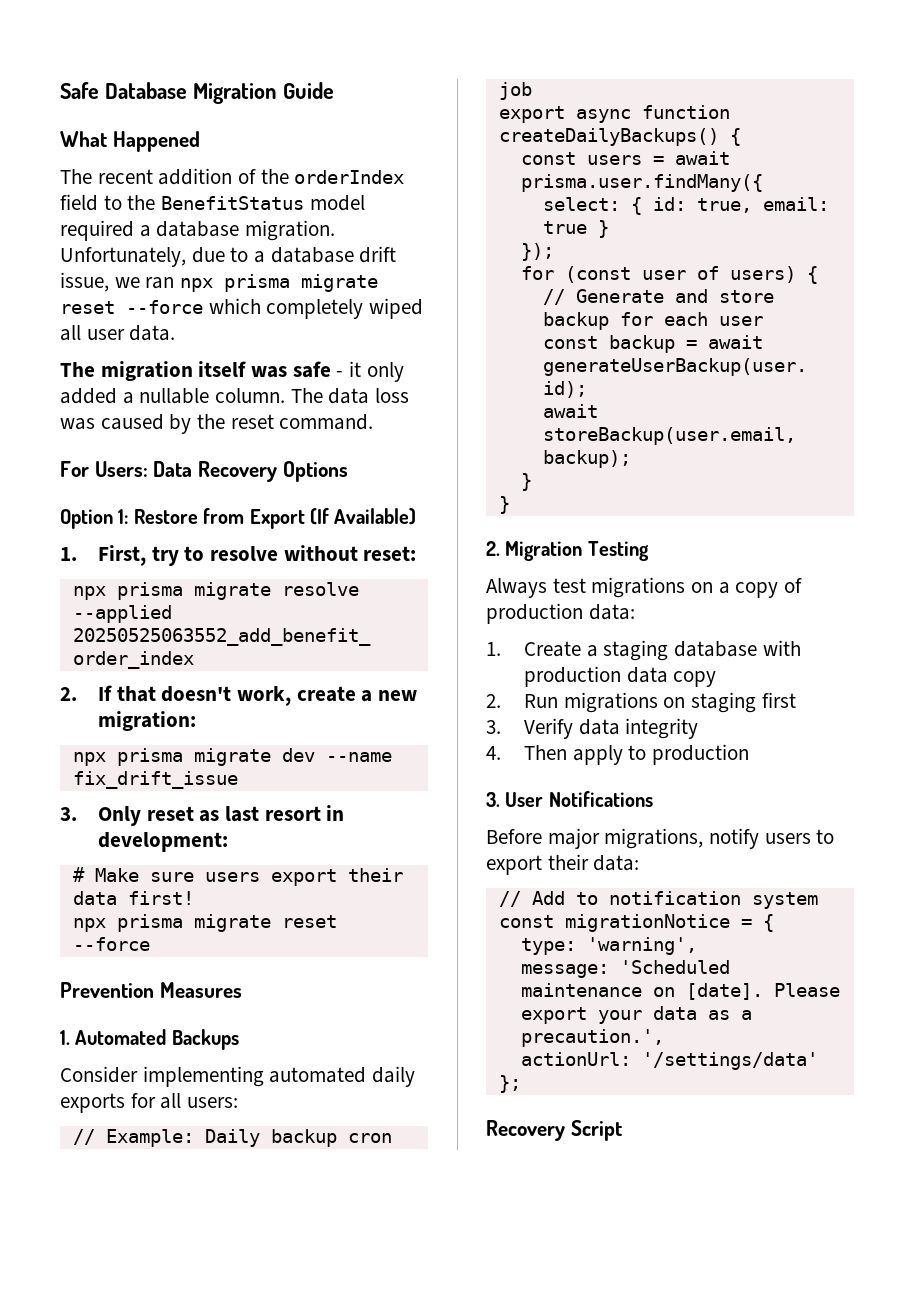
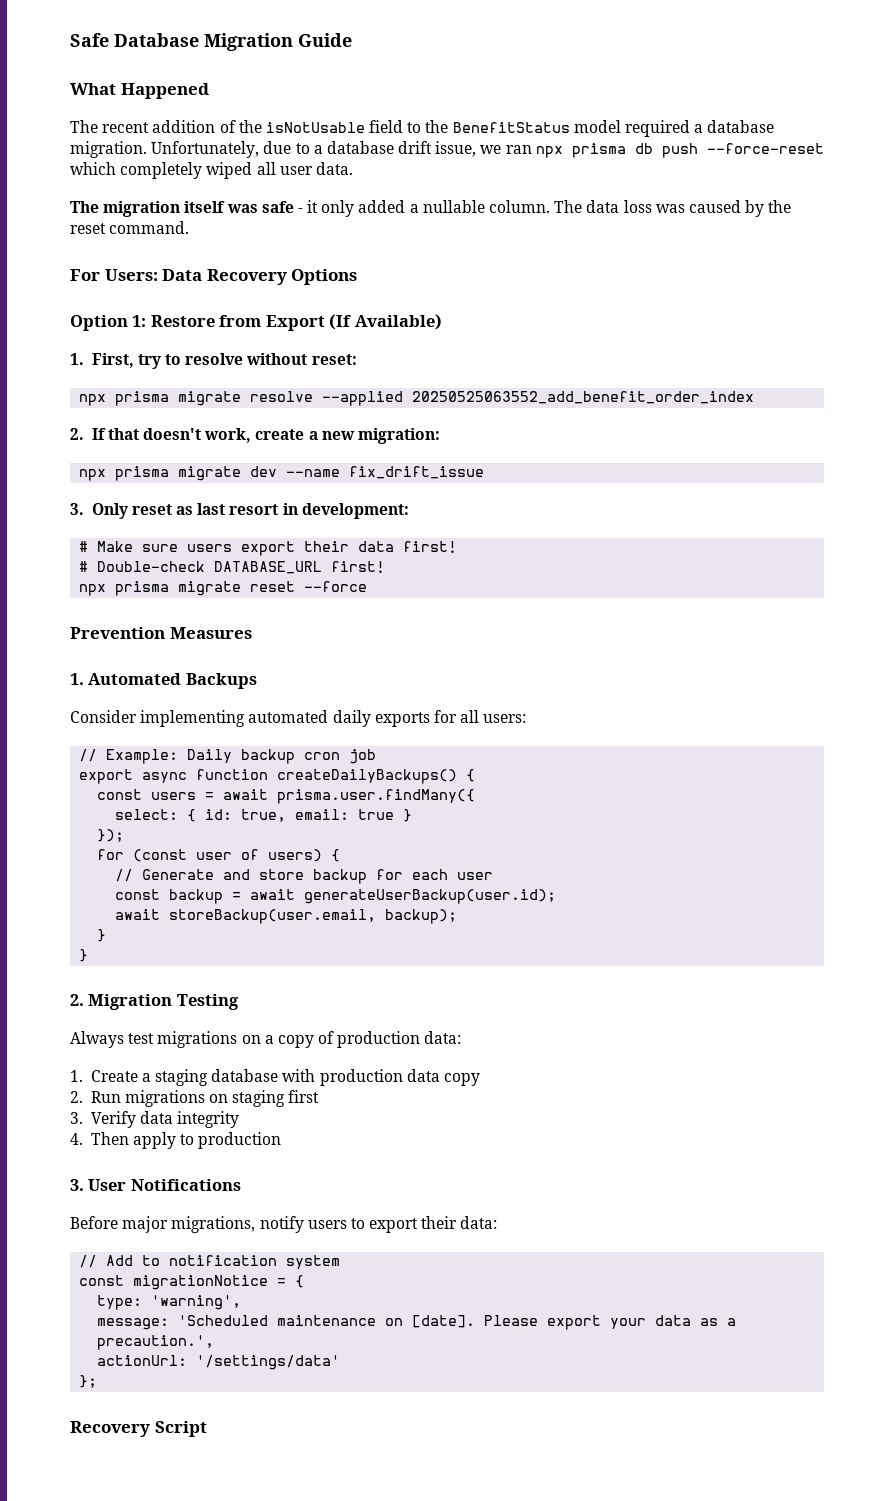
[294,170,405,184] orderIndex -> [265,122,365,133] isNotUsable
[301,274,379,292] [60,300,203,314] migrate reset --force -> [634,143,824,158] db push --force-reset
(194, 898) none -> [79,561,386,574] // # Double-check DATABASE_URL first!

